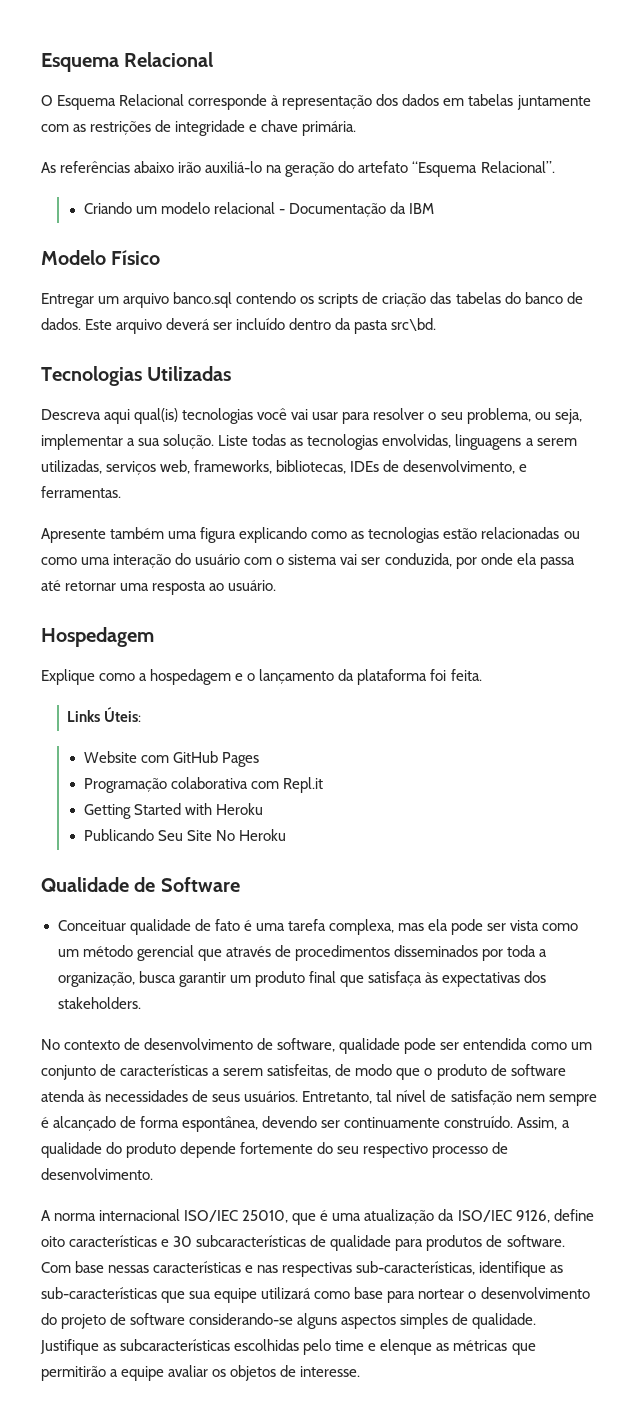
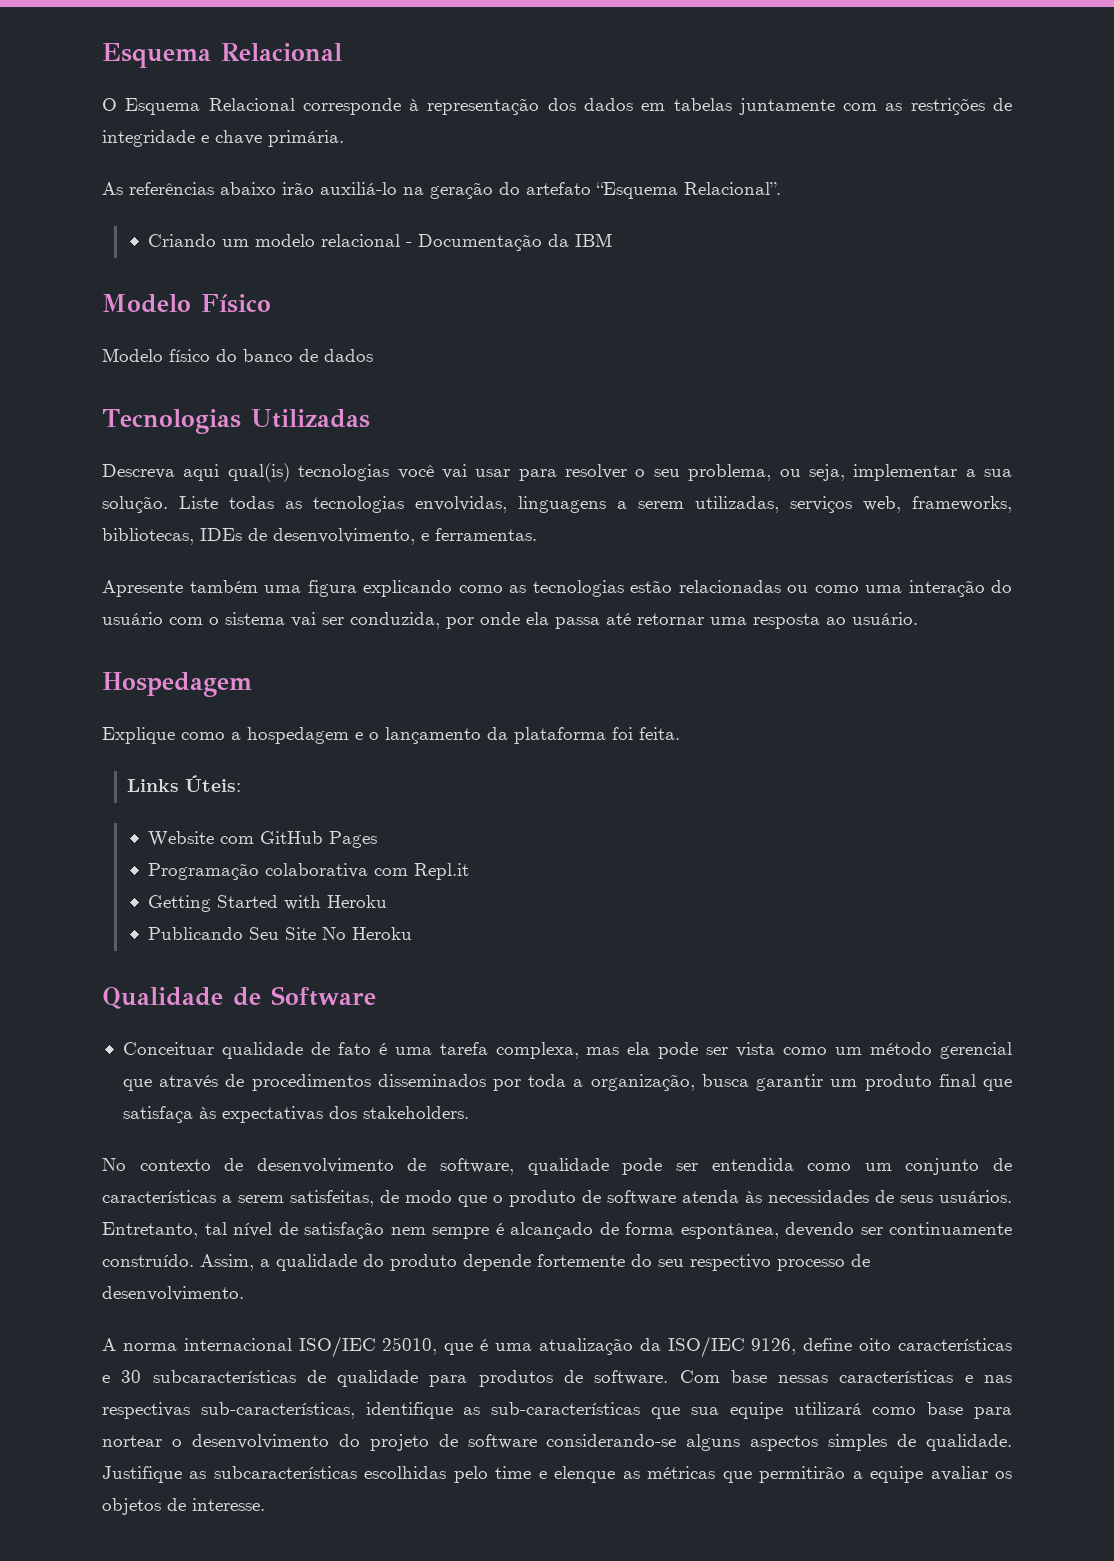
[41,292,583,308] [41,318,437,334] Entregar um arquivo banco.sql contendo os scripts de criação das tabelas do banco de dados. Este arquivo deverá ser incluído dentro da pasta src\bd. -> [102,348,373,362] Modelo físico do banco de dados

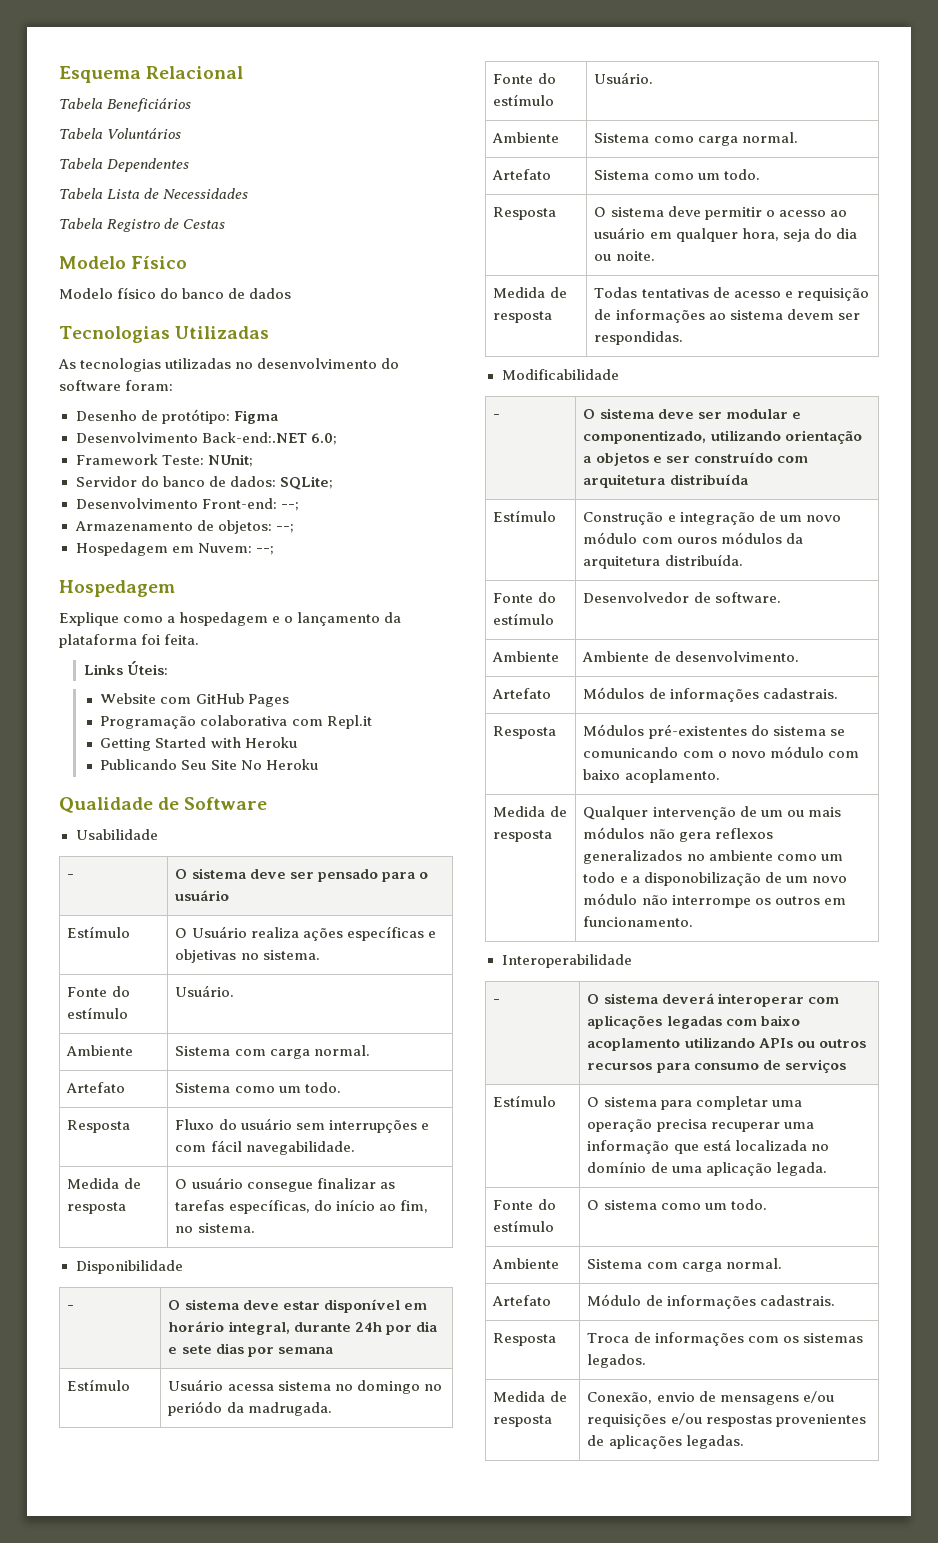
[102,98,1013,115] [102,130,344,147] [102,182,781,199] [148,233,613,251] O Esquema Relacional corresponde à representação dos dados em tabelas juntamente com as restrições de integridade e chave primária. // As referências abaixo irão auxiliá-lo na geração do artefato “Esquema Relacional”. // Criando um modelo relacional - Documentação da IBM -> [59,98,192,112] [59,128,182,139] [59,158,190,172] [59,188,249,199] [59,218,226,232] Tabela Beneficiários // Tabela Voluntários // Tabela Dependentes // Tabela Lista de Necessidades // Tabela Registro de Cestas
[102,463,1012,482] [102,496,1012,513] [102,528,537,545] [102,580,1012,597] [102,612,918,629] Descreva aqui qual(is) tecnologias você vai usar para resolver o seu problema, ou seja, implementar a sua solução. Liste todas as tecnologias envolvidas, linguagens a serem utilizadas, serviços web, frameworks, bibliotecas, IDEs de desenvolvimento, e ferramentas. // Apresente também uma figura explicando como as tecnologias estão relacionadas ou como uma interação do usuário com o sistema vai ser conduzida, por onde ela passa até retornar uma resposta ao usuário. -> [58,358,400,372] [59,380,174,391] [75,409,278,424] [75,432,337,445] [75,454,253,467] [75,476,333,490] [75,498,299,511] [74,520,294,534] [75,542,274,556] As tecnologias utilizadas no desenvolvimento do software foram: // Desenho de protótipo: Figma // Desenvolvimento Back-end:.NET 6.0; // Framework Teste: NUnit; // Servidor do banco de dados: SQLite; // Desenvolvimento Front-end: --; // Armazenamento de objetos: --; // Hospedagem em Nuvem: --;
[122,1042,1013,1059] [122,1074,1012,1091] [122,1106,469,1123] [102,1158,1013,1175] [102,1190,1012,1207] [102,1222,1012,1239] [102,1254,870,1271] [102,1286,244,1301] [102,1336,1012,1358] [102,1370,1013,1387] [102,1402,1013,1419] [102,1434,1012,1451] [102,1466,1013,1483] [102,1498,265,1515] Conceituar qualidade de fato é uma tarefa complexa, mas ela pode ser vista como um método gerencial que através de procedimentos disseminados por toda a organização, busca garantir um produto final que satisfaça às expectativas dos stakeholders. // No contexto de desenvolvimento de software, qualidade pode ser entendida como um conjunto de características a serem satisfeitas, de modo que o produto de software atenda às necessidades de seus usuários. Entretanto, tal nível de satisfação nem sempre é alcançado de forma espontânea, devendo ser continuamente construído. Assim, a qualidade do produto depende fortemente do seu respectivo processo de desenvolvimento. // A norma internacional ISO/IEC 25010, que é uma atualização da ISO/IEC 9126, define oito características e 30 subcaracterísticas de qualidade para produtos de software. Com base nessas características e nas respectivas sub-características, identifique as sub-características que sua equipe utilizará como base para nortear o desenvolvimento do projeto de software considerando-se alguns aspectos simples de qualidade. Justifique as subcaracterísticas escolhidas pelo time e elenque as métricas que permitirão a equipe avaliar os objetos de interesse. -> [75,829,158,840] [67,874,75,879] [175,868,428,882] [175,890,230,901] [67,926,131,938] [175,926,436,941] [175,949,320,963] [67,986,130,997] [67,1007,129,1019] [175,985,235,997] [66,1045,134,1056] [175,1045,370,1059] [66,1082,126,1093] [175,1082,341,1093] [67,1120,131,1133] [175,1118,429,1133] [175,1140,355,1155] [67,1178,141,1189] [67,1202,127,1214] [175,1177,395,1192] [175,1199,428,1214] [175,1223,255,1233] [75,1260,183,1274] [67,1305,75,1310] [168,1299,427,1313] [168,1321,437,1335] [168,1343,333,1357] [67,1379,131,1391] [168,1379,442,1394] [168,1401,332,1416] [493,73,556,84] [493,94,555,106] [594,72,654,84] [492,132,560,143] [594,132,798,146] [492,169,552,180] [594,169,760,180] [493,207,557,220] [594,206,847,220] [594,227,857,242] [594,251,655,261] [493,287,567,298] [493,311,553,323] [594,287,869,301] [594,309,860,323] [594,331,684,345] [501,369,619,380] [493,414,501,419] [583,408,801,419] [583,430,862,444] [583,452,808,466] [583,474,748,488] [493,510,557,522] [583,511,841,525] [583,532,803,544] [583,554,743,569] [493,592,556,603] [493,613,555,625] [583,592,781,603] [492,651,560,662] [582,651,799,662] [492,688,552,699] [583,687,838,702] [493,726,557,739] [583,724,845,739] [583,746,859,758] [583,769,720,783] [493,806,567,817] [493,830,553,842] [583,806,841,820] [583,827,773,842] [583,850,843,864] [583,872,847,886] [583,893,846,908] [583,916,694,927] [501,954,632,968] [493,999,501,1004] [587,993,839,1007] [587,1015,800,1029] [587,1037,866,1051] [587,1059,846,1073] [493,1095,557,1107] [587,1096,802,1110] [587,1119,814,1132] [587,1139,829,1154] [587,1161,827,1176] [493,1199,556,1210] [493,1220,555,1232] [587,1199,767,1210] [492,1258,560,1269] [587,1258,782,1272] [492,1295,552,1306] [587,1294,835,1309] [493,1333,557,1346] [587,1332,863,1346] [587,1354,647,1368] [493,1391,567,1402] [493,1415,553,1427] [587,1391,834,1405] [587,1413,866,1427] [587,1435,744,1449] Usabilidade // - | O sistema deve ser pensado para o usuário // Estímulo | O Usuário realiza ações específicas e objetivas no sistema. // Fonte do estímulo | Usuário. // Ambiente | Sistema com carga normal. // Artefato | Sistema como um todo. // Resposta | Fluxo do usuário sem interrupções e com fácil navegabilidade. // Medida de resposta | O usuário consegue finalizar as tarefas específicas, do início ao fim, no sistema. // Disponibilidade // - | O sistema deve estar disponível em horário integral, durante 24h por dia e sete dias por semana // Estímulo | Usuário acessa sistema no domingo no periódo da madrugada. // Fonte do estímulo | Usuário. // Ambiente | Sistema como carga normal. // Artefato | Sistema como um todo. // Resposta | O sistema deve permitir o acesso ao usuário em qualquer hora, seja do dia ou noite. // Medida de resposta | Todas tentativas de acesso e requisição de informações ao sistema devem ser respondidas. // Modificabilidade // - | O sistema deve ser modular e componentizado, utilizando orientação a objetos e ser construído com arquitetura distribuída // Estímulo | Construção e integração de um novo módulo com ouros módulos da arquitetura distribuída. // Fonte do estímulo | Desenvolvedor de software. // Ambiente | Ambiente de desenvolvimento. // Artefato | Módulos de informações cadastrais. // Resposta | Módulos pré-existentes do sistema se comunicando com o novo módulo com baixo acoplamento. // Medida de resposta | Qualquer intervenção de um ou mais módulos não gera reflexos generalizados no ambiente como um todo e a disponobilização de um novo módulo não interrompe os outros em funcionamento. // Interoperabilidade // - | O sistema deverá interoperar com aplicações legadas com baixo acoplamento utilizando APIs ou outros recursos para consumo de serviços // Estímulo | O sistema para completar uma operação precisa recuperar uma informação que está localizada no domínio de uma aplicação legada. // Fonte do estímulo | O sistema como um todo. // Ambiente | Sistema com carga normal. // Artefato | Módulo de informações cadastrais. // Resposta | Troca de informações com os sistemas legados. // Medida de resposta | Conexão, envio de mensagens e/ou requisições e/ou respostas provenientes de aplicações legadas.

